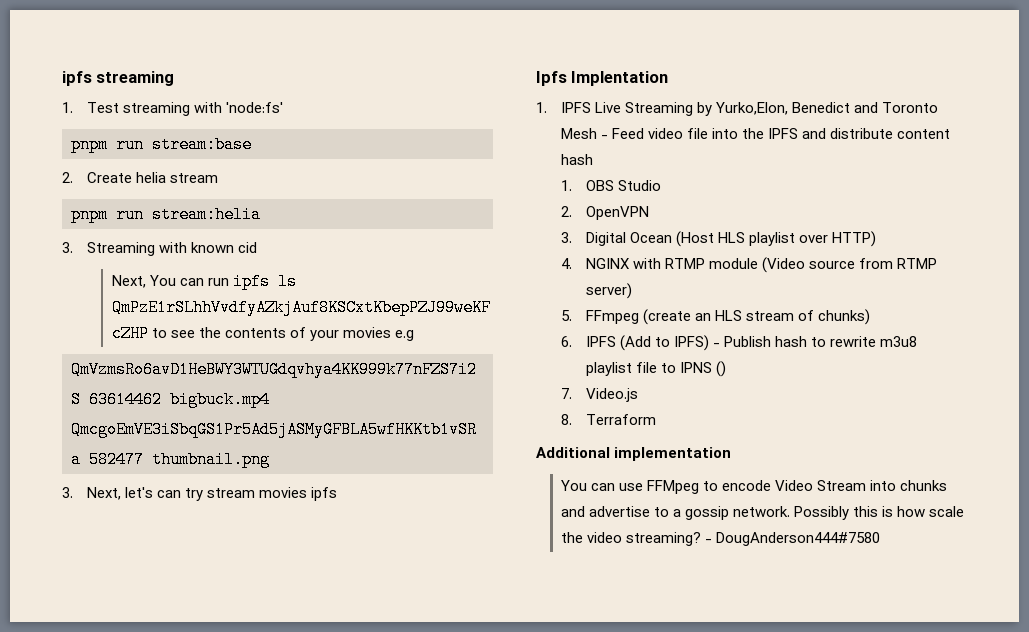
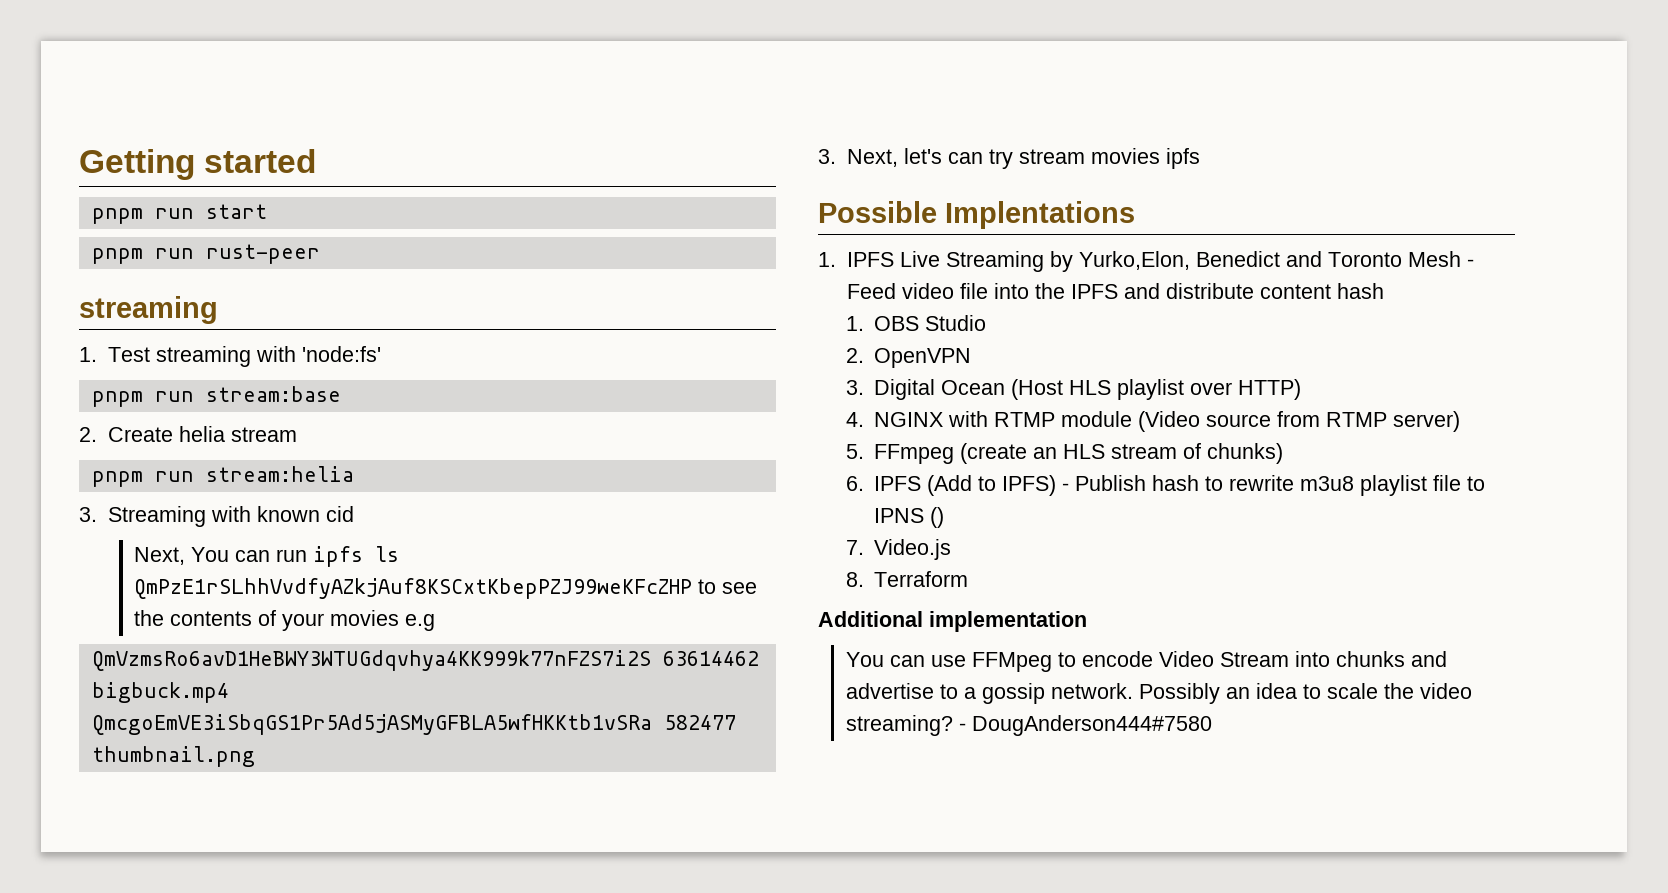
[62,71,92,86] ipfs -> [79,149,317,180] [91,204,267,224] [91,244,320,264] Getting started // pnpm run start // pnpm run rust-peer //
[536,71,669,86] Ipfs Implentation -> [818,201,1135,229] Possible Implentations
[853,506,926,517] this is how -> [1225,683,1321,699] an idea to

